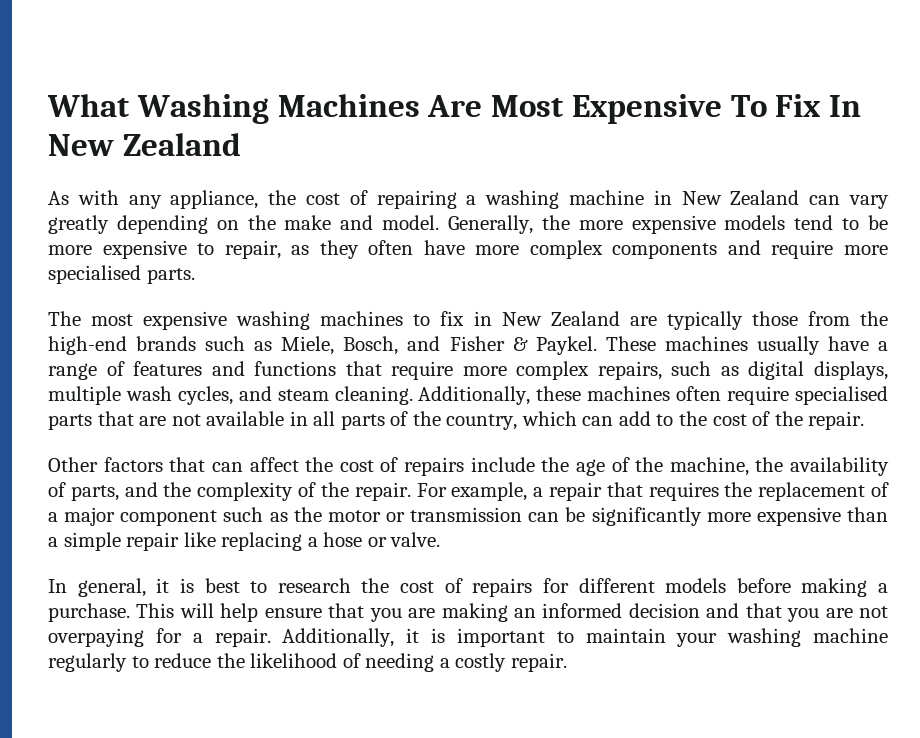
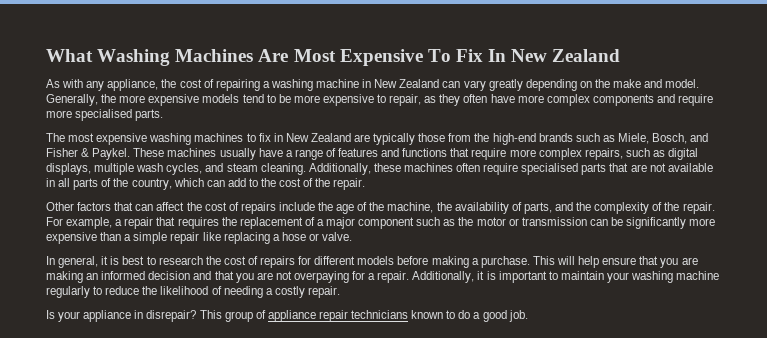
(567, 662) none -> [46,310,528,322] // Is your appliance in disrepair? This group of appliance repair technicians known to do a good job.

